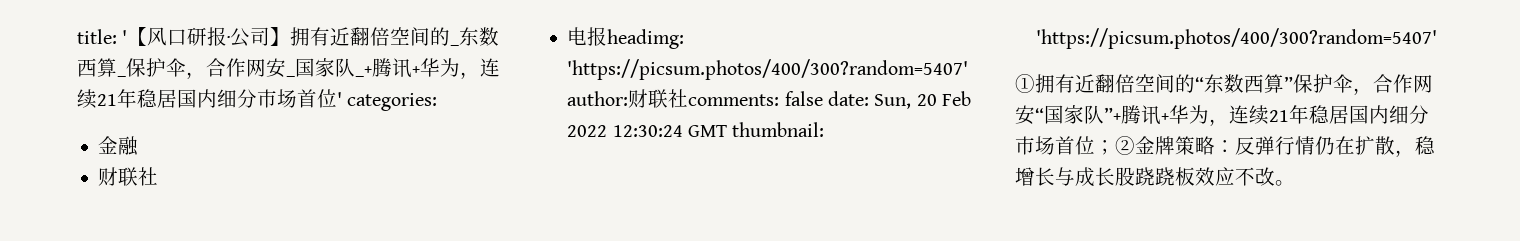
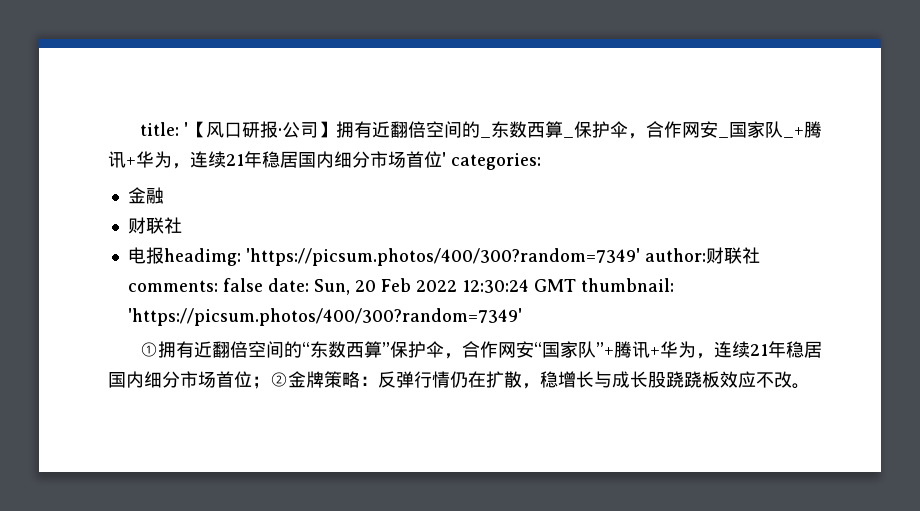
[567,59,969,80] 'https://picsum.photos/400/300?random=5407' -> [245,248,640,266] 'https://picsum.photos/400/300?random=7349'
[1036,28,1438,49] 'https://picsum.photos/400/300?random=5407' -> [127,308,522,326] 'https://picsum.photos/400/300?random=7349'

